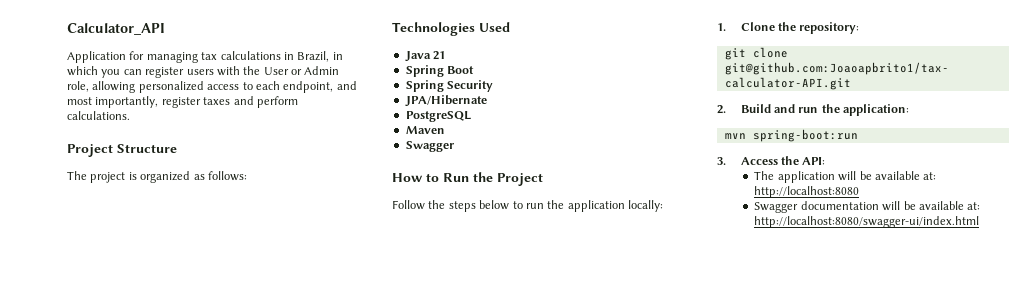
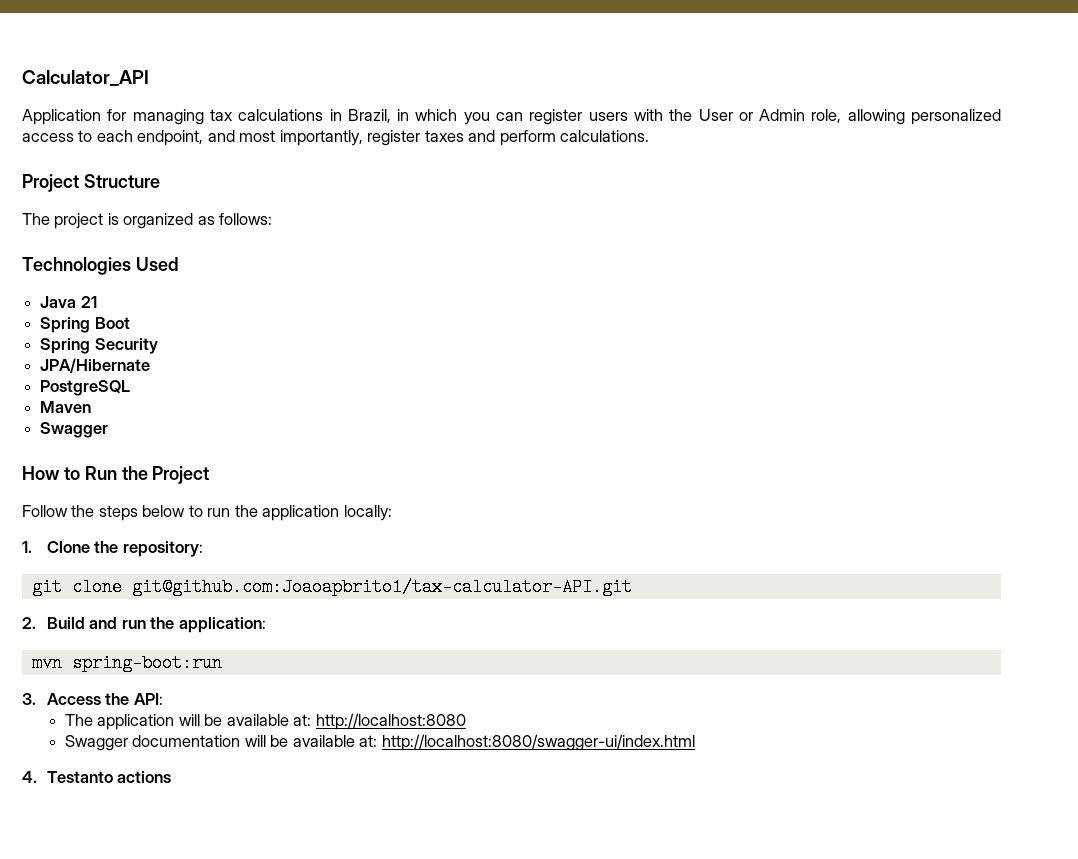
(980, 222) none -> [22,771,172,783] // 4. Testanto actions

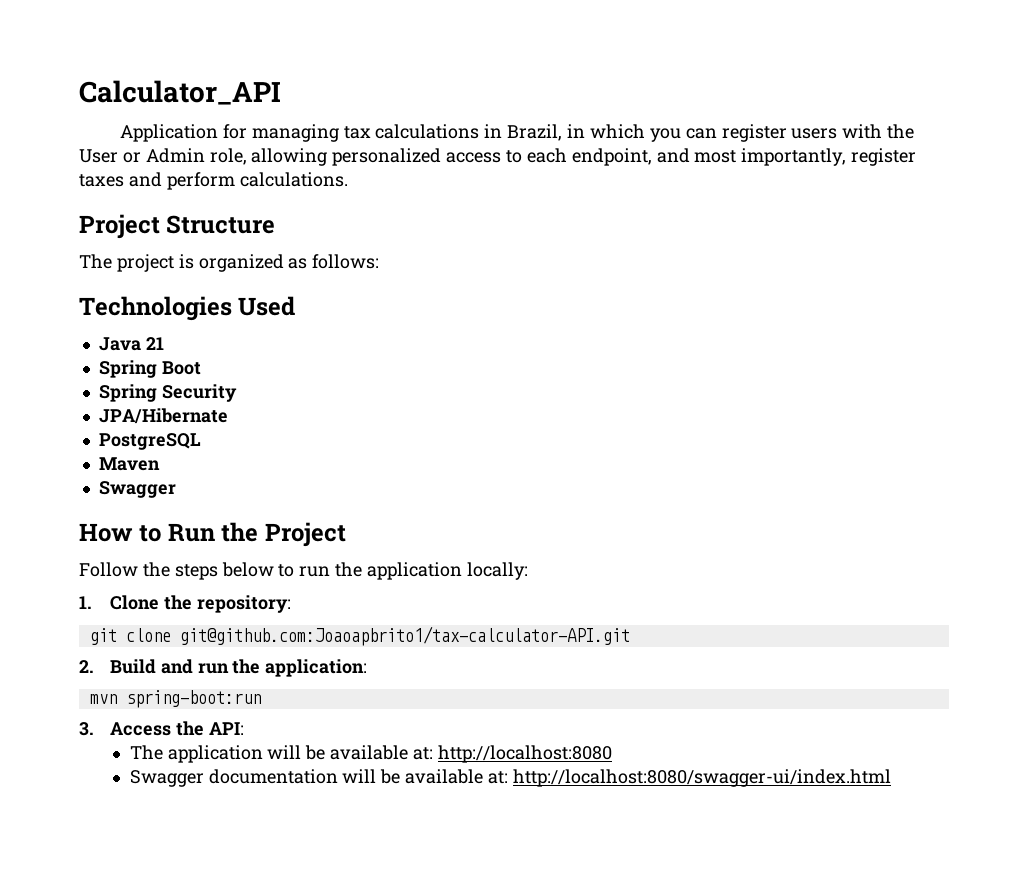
[22,771,172,783] // 4. Testanto actions -> (891, 778) none

